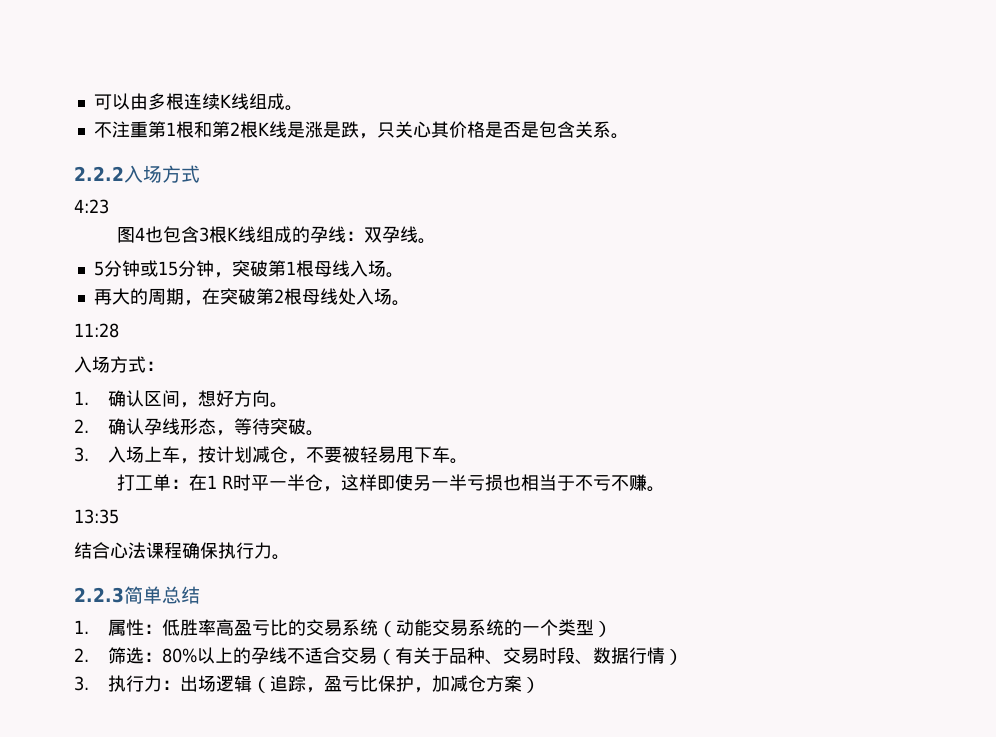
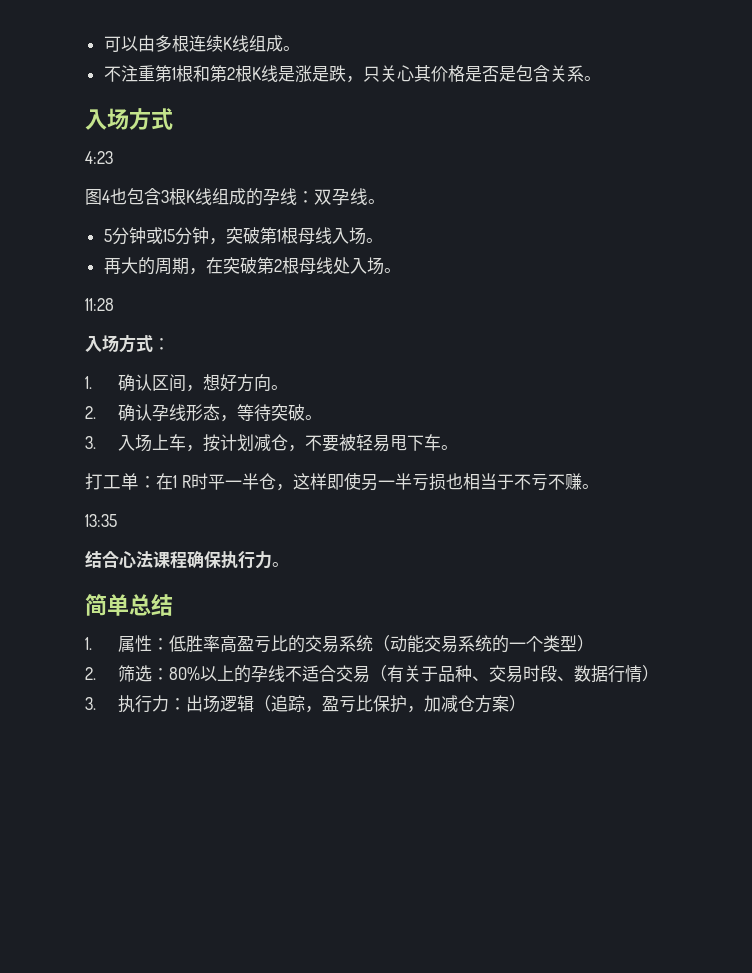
[74,166,124,181] 2.2.2 -> (601, 78) none
[74,587,124,603] 2.2.3 -> (289, 564) none

